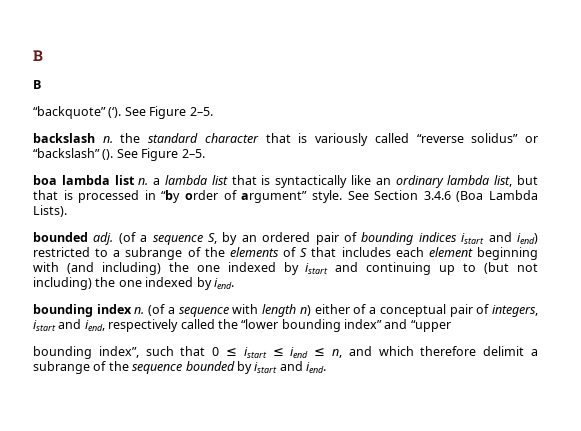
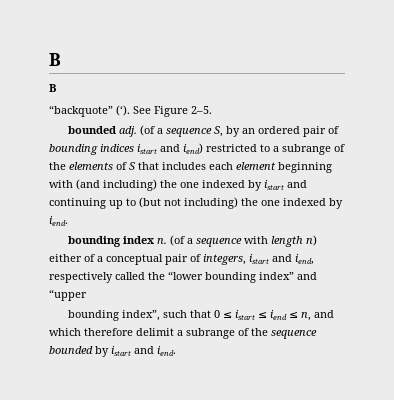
[33,133,539,146] [33,148,205,161] [33,175,539,188] [33,190,539,203] [33,205,67,217] // backslash n. the standard character that is variously called “reverse solidus” or “backslash” (). See Figure 2–5. // boa lambda list n. a lambda list that is syntactically like an ordinary lambda list, but that is processed in “by order of argument” style. See Section 3.4.6 (Boa Lambda Lists). -> (212, 110) none

